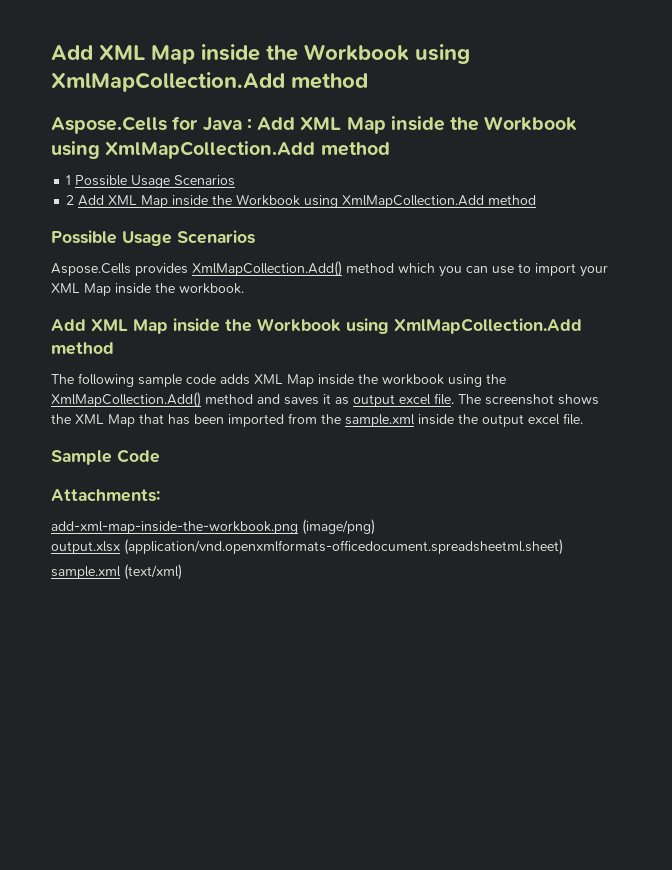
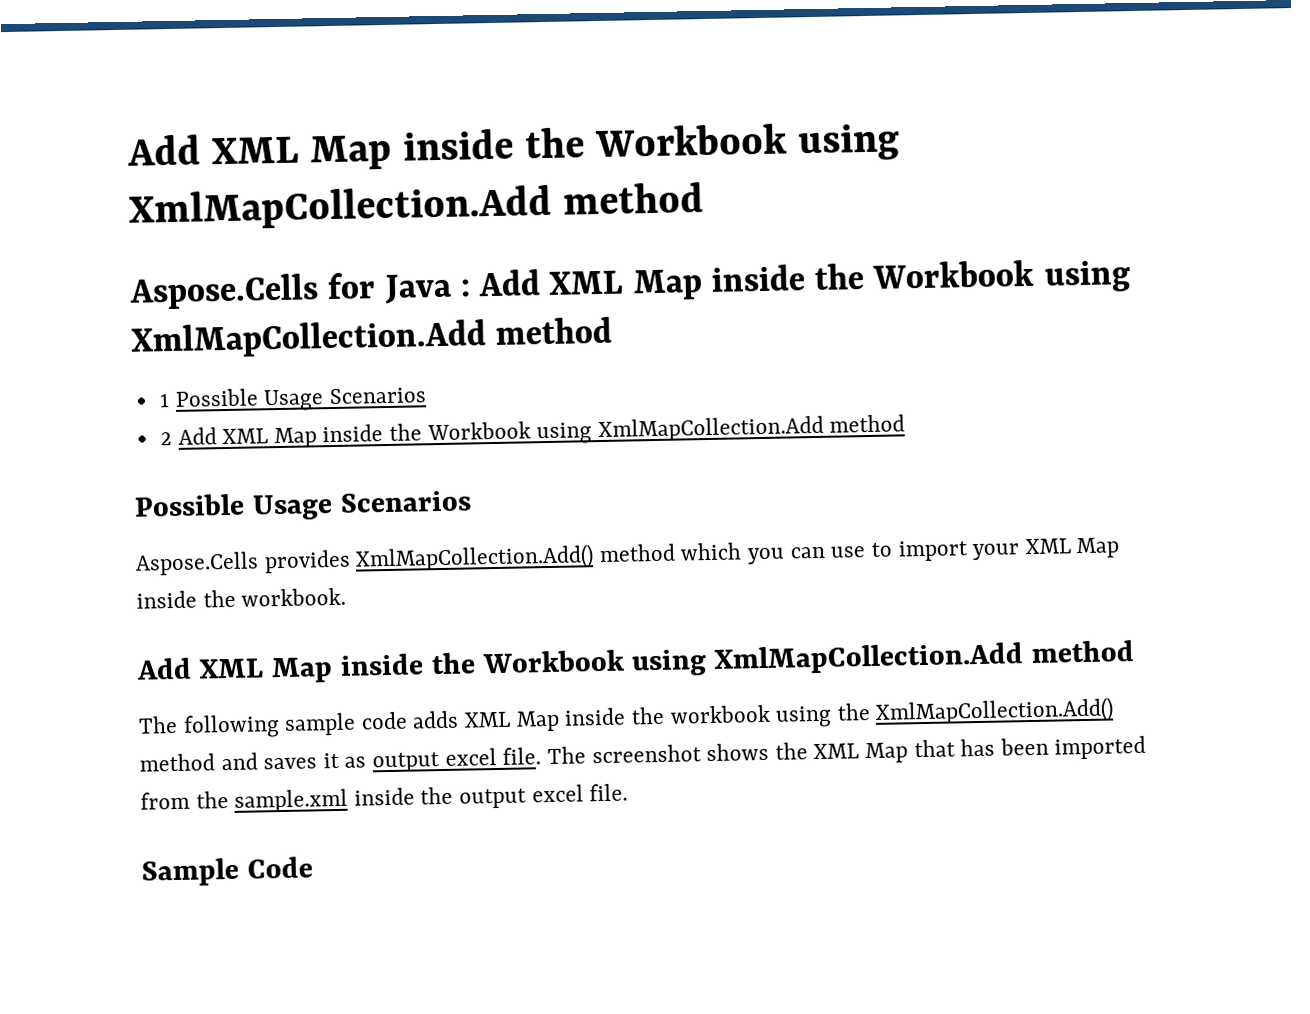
[51,489,160,502] [51,519,375,535] [51,539,563,555] [51,564,182,580] // Attachments: // add-xml-map-inside-the-workbook.png (image/png) // output.xlsx (application/vnd.openxmlformats-officedocument.spreadsheetml.sheet) // sample.xml (text/xml) -> (313, 867) none

